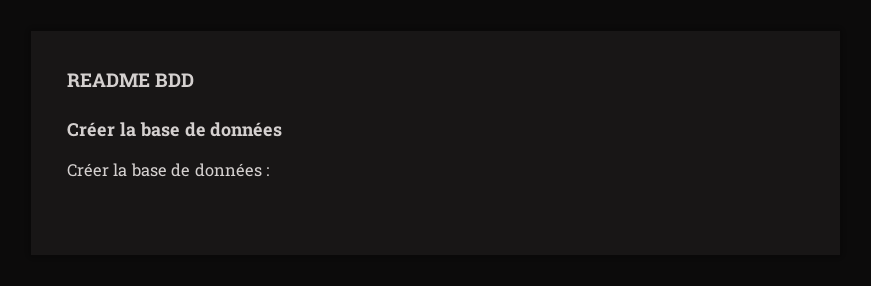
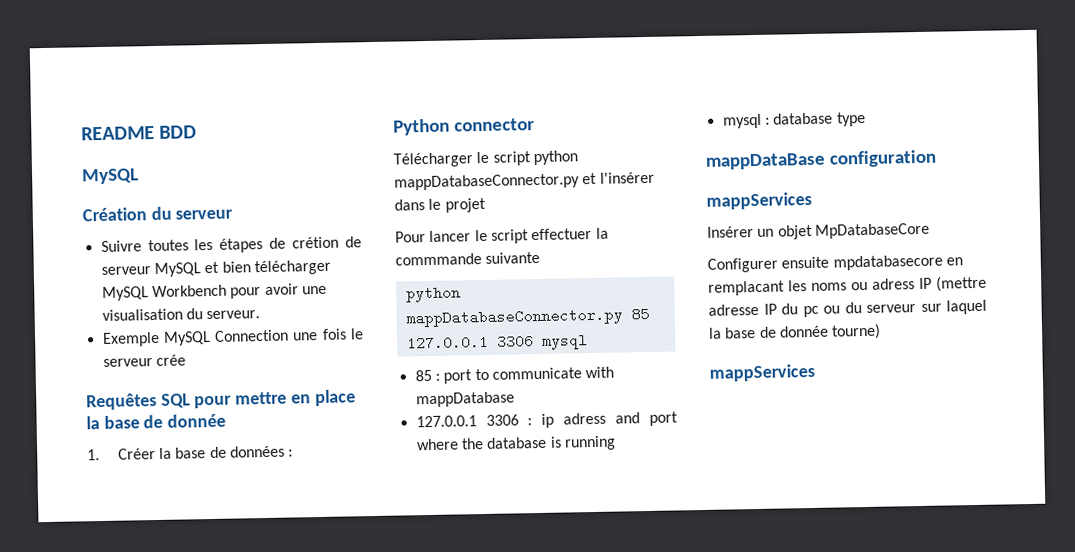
[67,122,283,137] Créer la base de données // -> [81,168,139,185] [82,206,234,222] [100,236,362,253] [100,259,331,278] [101,283,327,301] [101,308,261,321] [101,328,364,347] [102,354,186,367] [86,389,356,411] [86,413,227,430] [87,449,100,461] MySQL // Création du serveur // Suivre toutes les étapes de crétion de serveur MySQL et bien télécharger MySQL Workbench pour avoir une visualisation du serveur. // Exemple MySQL Connection une fois le serveur crée // Requêtes SQL pour mettre en place la base de donnée // 1.
(270, 171) none -> [393,118,535,136] [393,150,578,168] [394,171,655,191] [394,197,486,213] [395,227,609,244] [395,251,541,266] [405,287,461,303] [405,306,650,328] [406,334,588,351] [414,366,615,384] [415,391,515,408] [415,411,678,428] [415,435,616,451] [722,111,866,129] [705,149,937,170] [706,191,812,210] [707,222,930,240] [707,254,963,273] [708,275,987,296] [708,299,987,318] [708,323,882,340] [709,363,815,382] // Python connector // Télécharger le script python mappDatabaseConnector.py et l'insérer dans le projet // Pour lancer le script effectuer la commmande suivante // python mappDatabaseConnector.py 85 127.0.0.1 3306 mysql // 85 : port to communicate with mappDatabase // 127.0.0.1 3306 : ip adress and port where the database is running // mysql : database type // mappDataBase configuration // mappServices // Insérer un objet MpDatabaseCore // Configurer ensuite mpdatabasecore en remplacant les noms ou adress IP (mettre adresse IP du pc ou du serveur sur laquel la base de donnée tourne) // mappServices

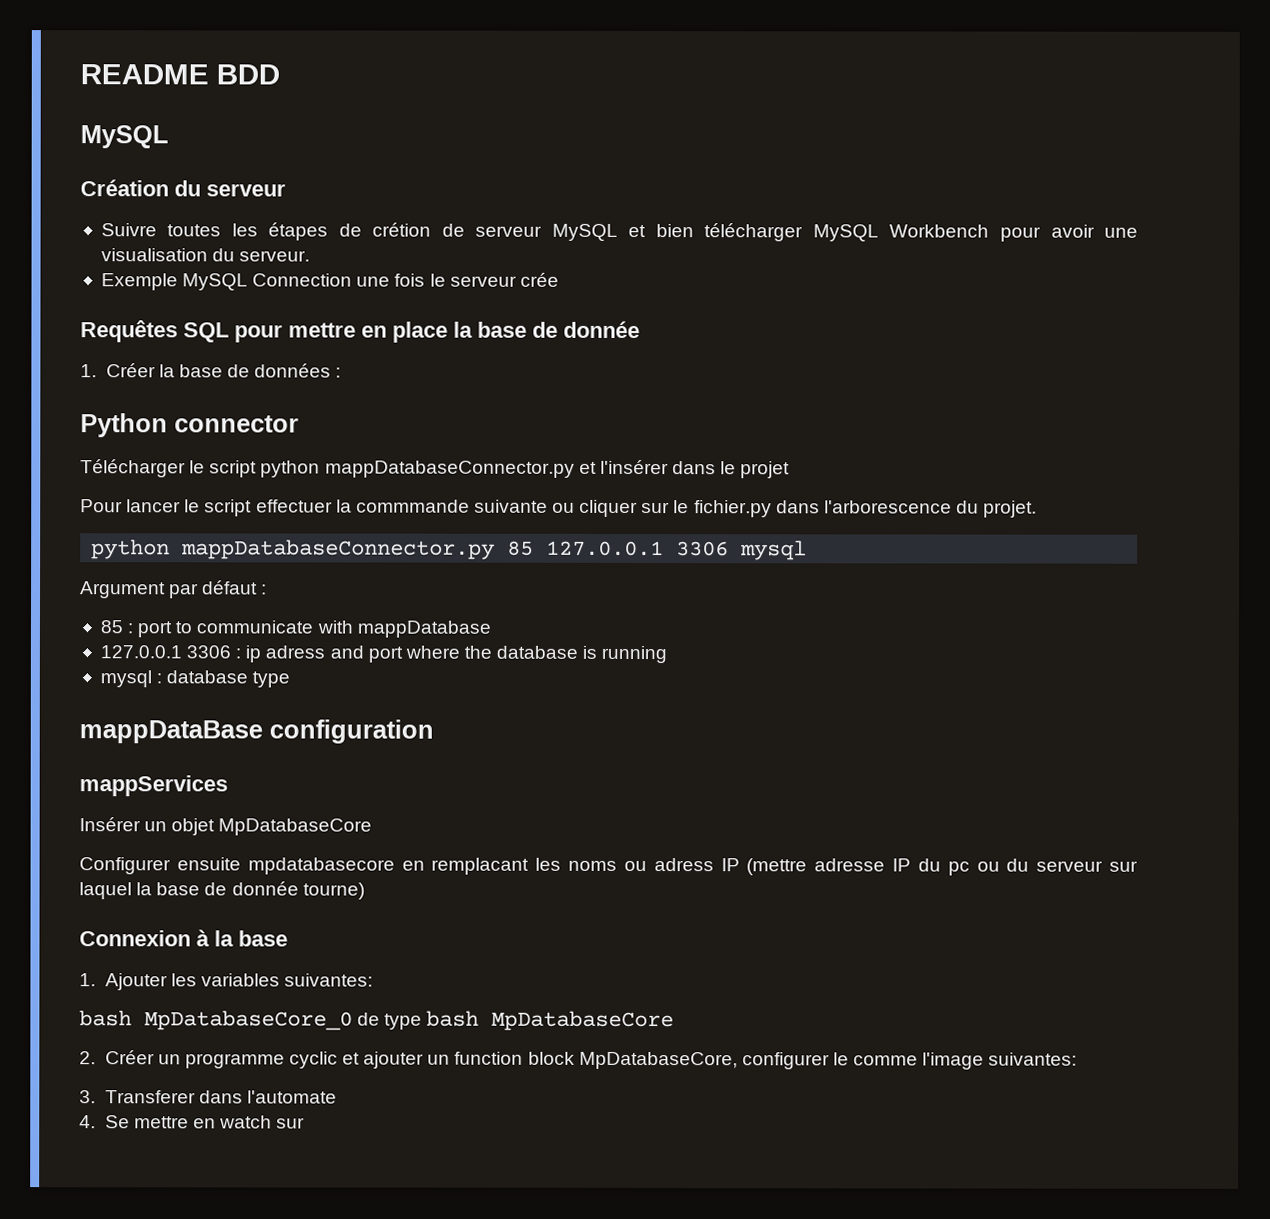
(541, 257) none -> [552,499,1038,518] ou cliquer sur le fichier.py dans l'arborescence du projet.
(588, 342) none -> [80,580,268,599] // Argument par défaut :
[709,363,815,382] mappServices -> [79,929,288,947] [79,973,373,991] [79,1010,675,1032] [79,1050,1078,1070] [79,1090,337,1104] [79,1115,306,1129] Connexion à la base // 1. Ajouter les variables suivantes: // bash MpDatabaseCore_0 de type bash MpDatabaseCore // 2. Créer un programme cyclic et ajouter un function block MpDatabaseCore, configurer le comme l'image suivantes: // 3. Transferer dans l'automate // 4. Se mettre en watch sur

